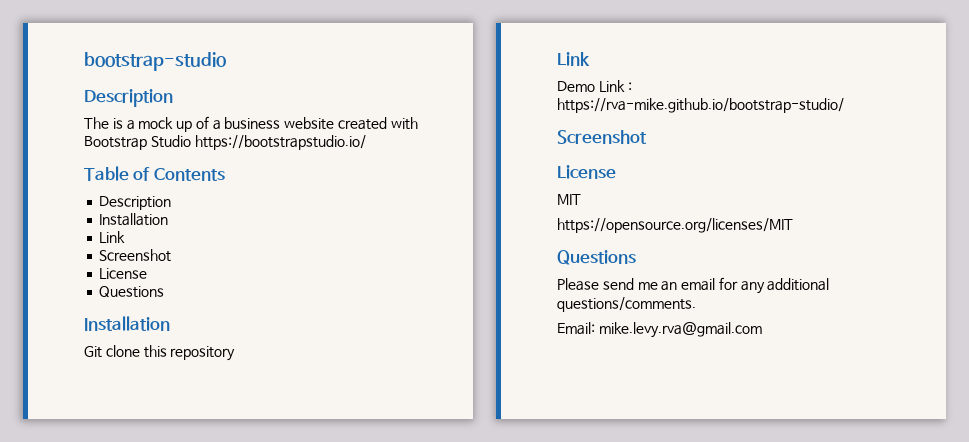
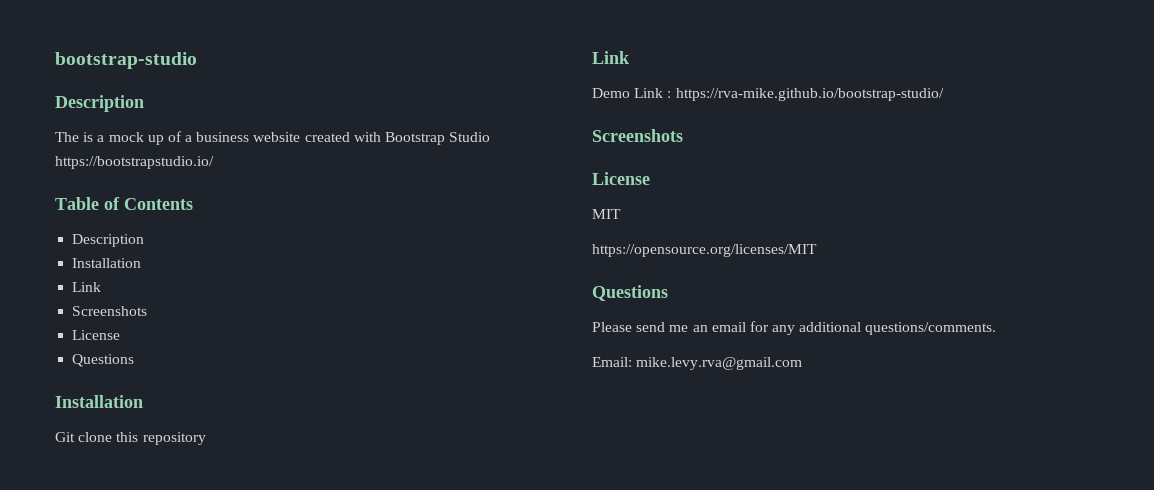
[99,249,172,262] Screenshot -> [72,306,148,316] Screenshots
[557,130,647,144] Screenshot -> [592,129,683,142] Screenshots

